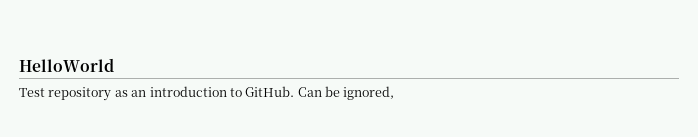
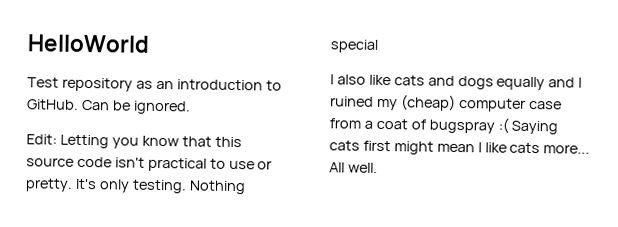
[343,86,395,100] ignored, -> [132,100,191,115] [26,134,242,149] [26,156,273,172] [25,178,246,195] [330,39,378,53] [330,74,583,91] [330,94,562,112] [329,117,559,135] [329,140,591,155] [329,162,378,173] ignored. // Edit: Letting you know that this source code isn't practical to use or pretty. It's only testing. Nothing special // I also like cats and dogs equally and I ruined my (cheap) computer case from a coat of bugspray :( Saying cats first might mean I like cats more... All well.

